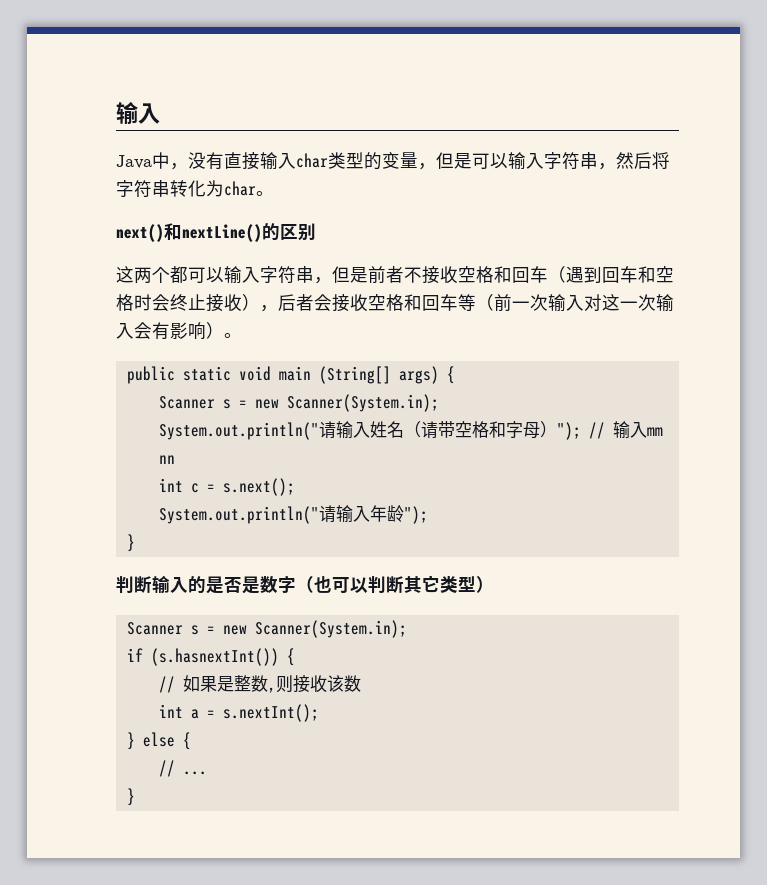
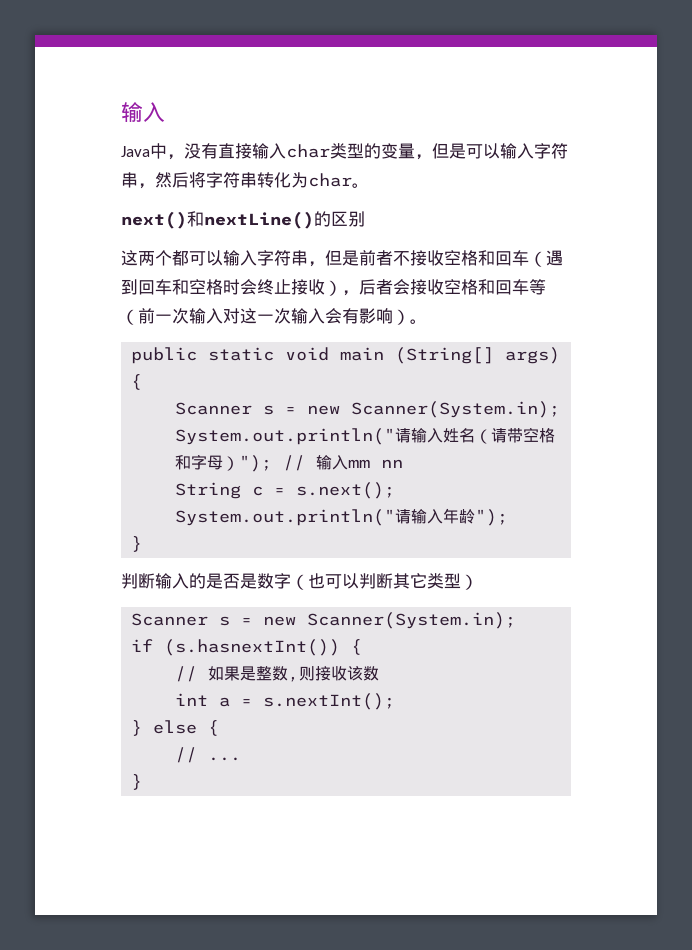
[158,478,183,492] int -> [175,482,242,499] String

